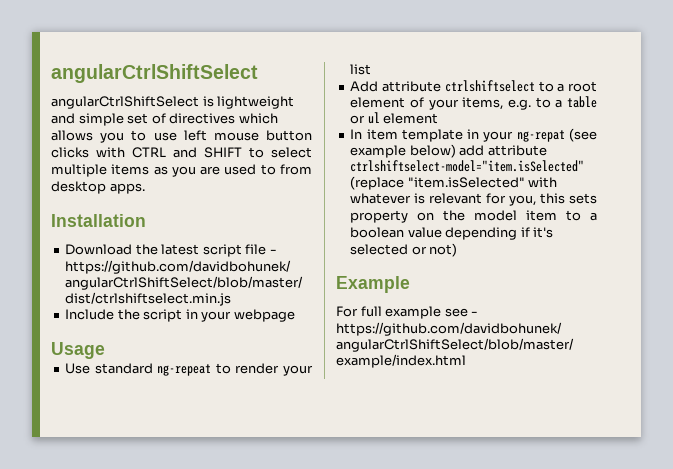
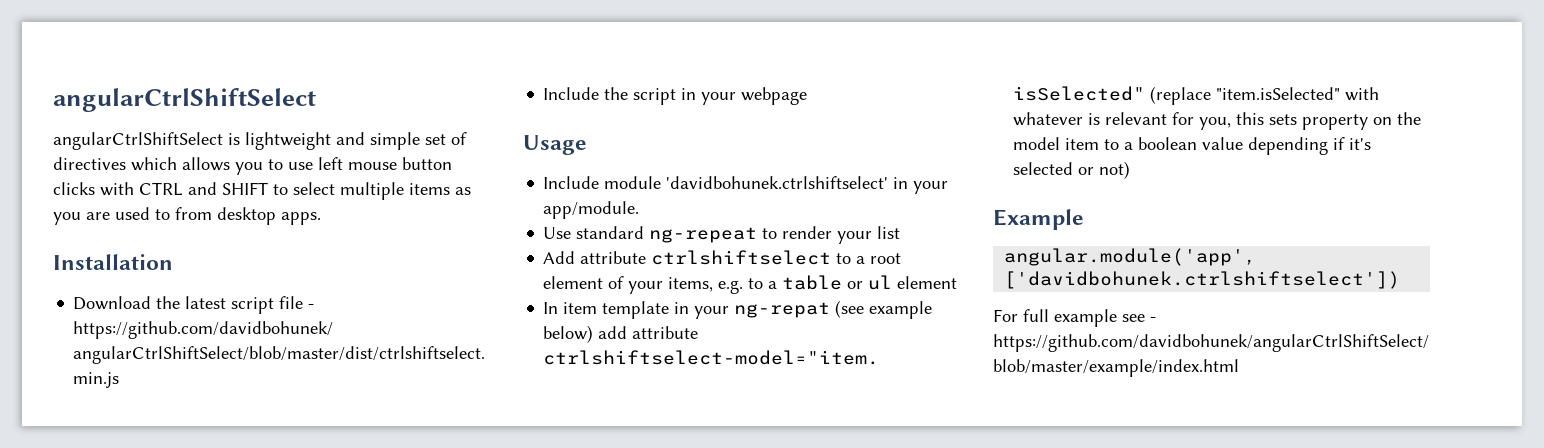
(105, 350) none -> [543,176,949,194] [543,201,640,219] // Include module 'davidbohunek.ctrlshiftselect' in your app/module.
(410, 284) none -> [1004,248,1257,266] [1004,271,1401,289] // angular.module('app', ['davidbohunek.ctrlshiftselect'])

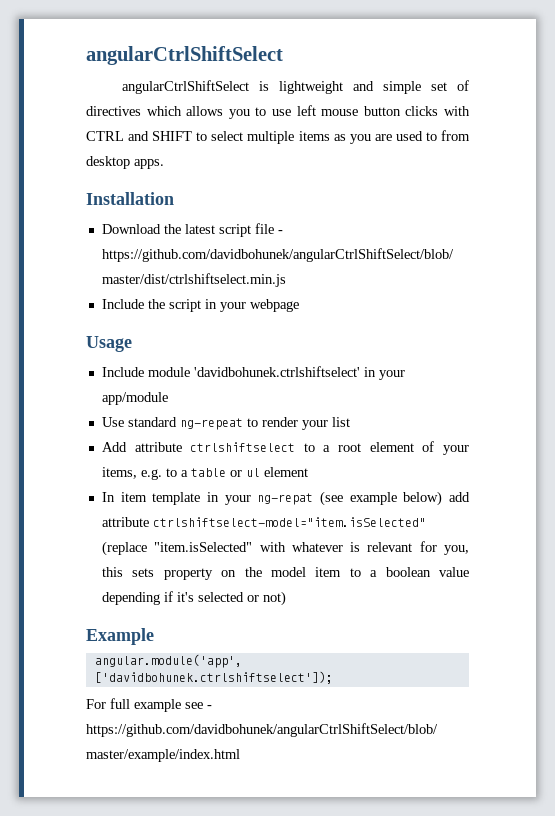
[543,201,640,219] app/module. -> [101,392,168,405] app/module
[1004,271,1401,289] ['davidbohunek.ctrlshiftselect']) -> [94,671,333,684] ['davidbohunek.ctrlshiftselect']);

